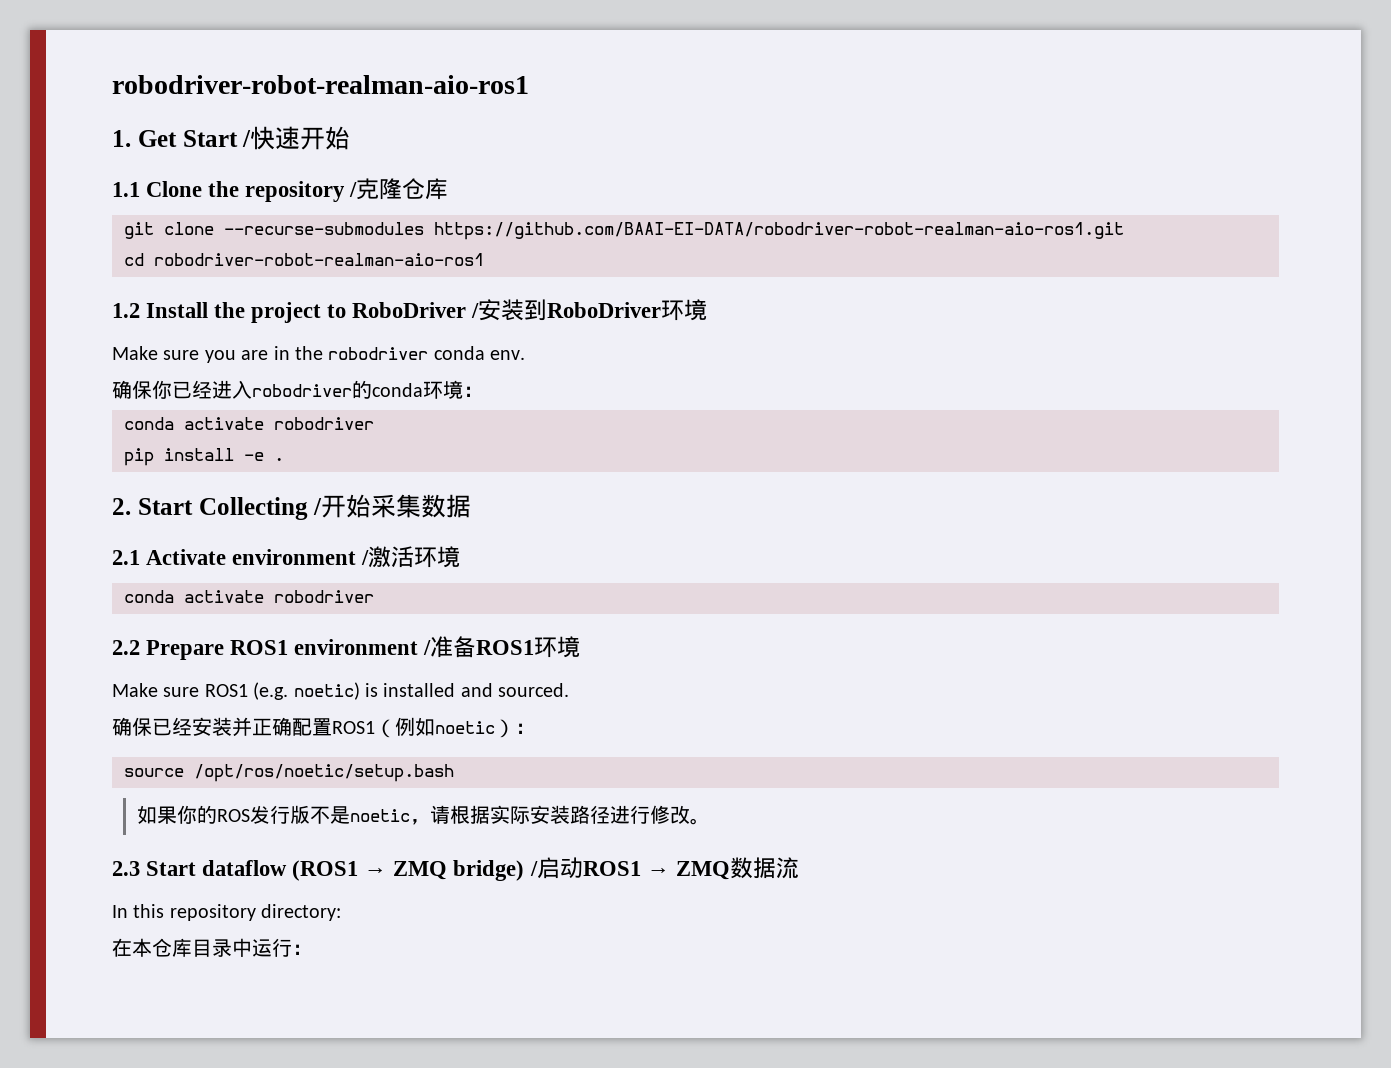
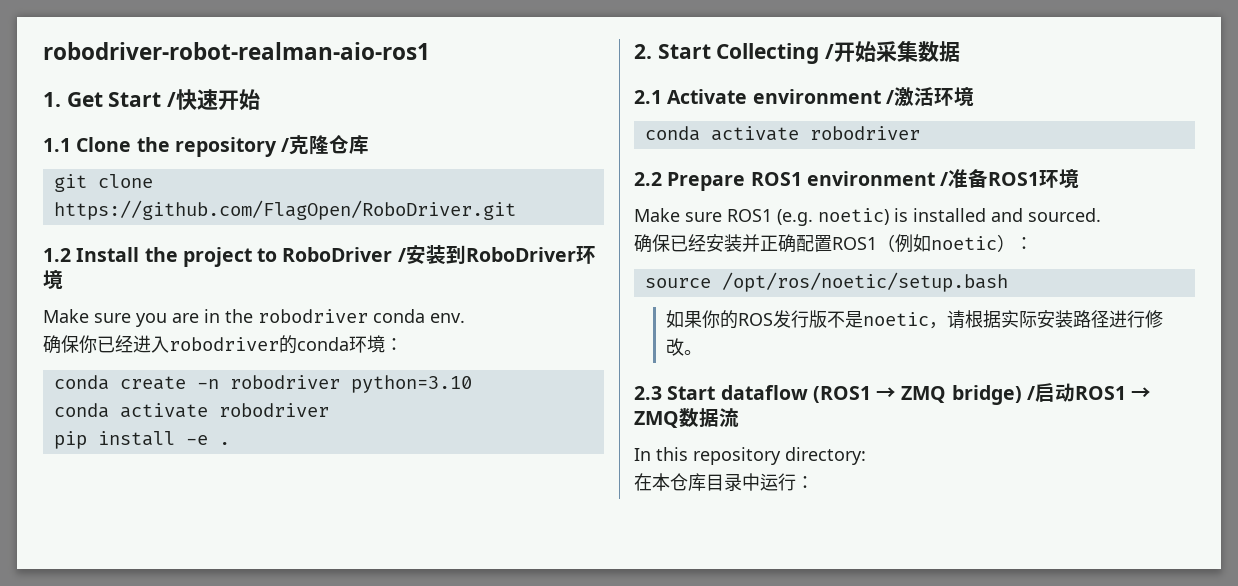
[224,222,1124,240] [124,253,484,266] --recurse-submodules https://github.com/BAAI-EI-DATA/robodriver-robot-realman-aio-ros1.git // cd robodriver-robot-realman-aio-ros1 -> [53,200,516,220] https://github.com/FlagOpen/RoboDriver.git
(483, 391) none -> [53,375,472,393] // conda create -n robodriver python=3.10

